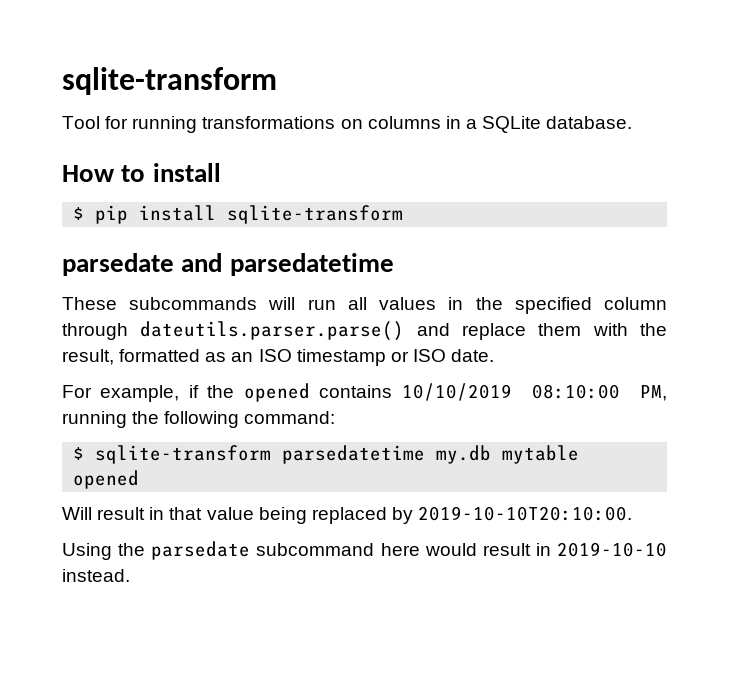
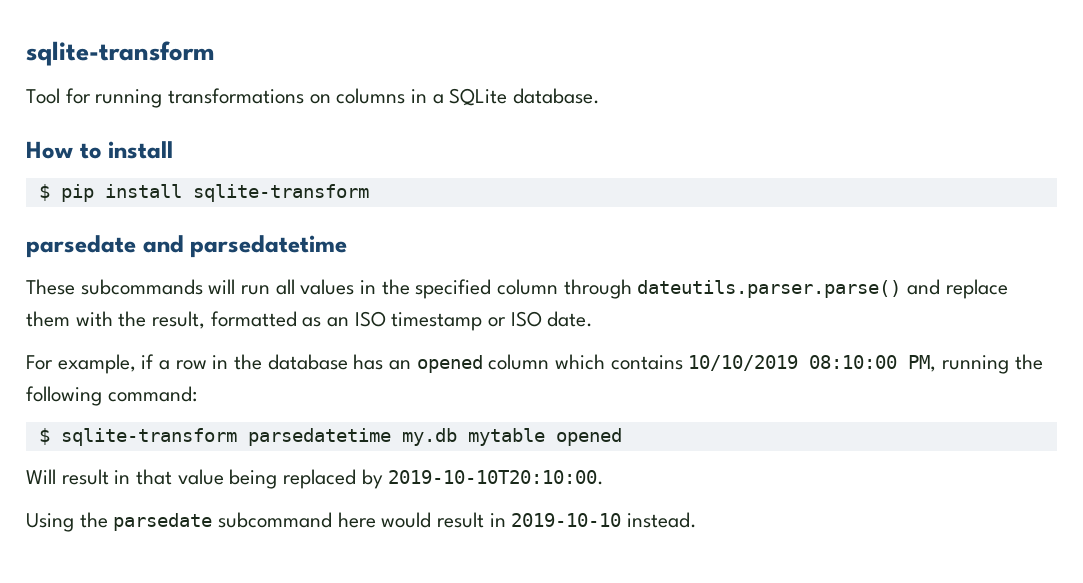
[207,383,310,402] the opened -> [159,354,606,373] a row in the database has an opened column which

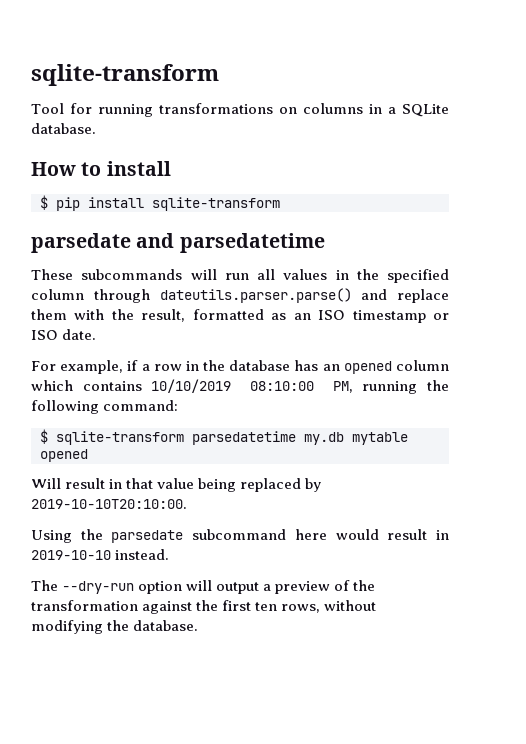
(698, 520) none -> [31,580,376,594] [31,600,377,614] [31,620,199,634] // The --dry-run option will output a preview of the transformation against the first ten rows, without modifying the database.

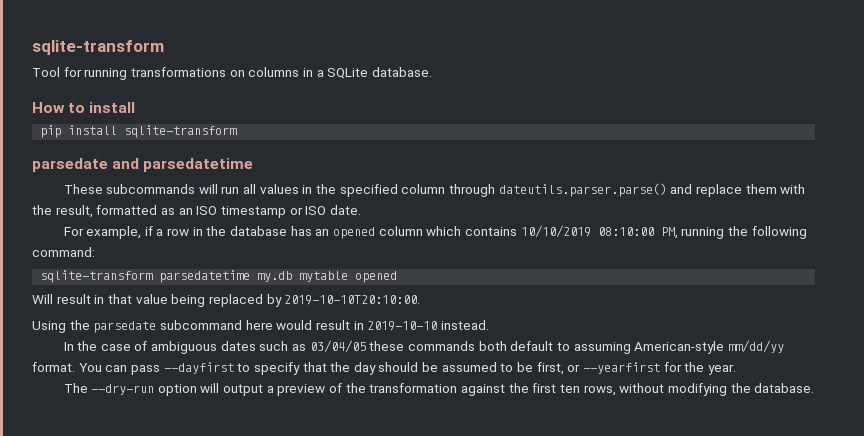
[40,195,48,210] $ -> (136, 107) none
[40,429,48,444] $ -> (95, 252) none
(170, 554) none -> [63,340,784,354] [32,362,736,375] // In the case of ambiguous dates such as 03/04/05 these commands both default to assuming American-style mm/dd/yy format. You can pass --dayfirst to specify that the day should be assumed to be first, or --yearfirst for the year.

